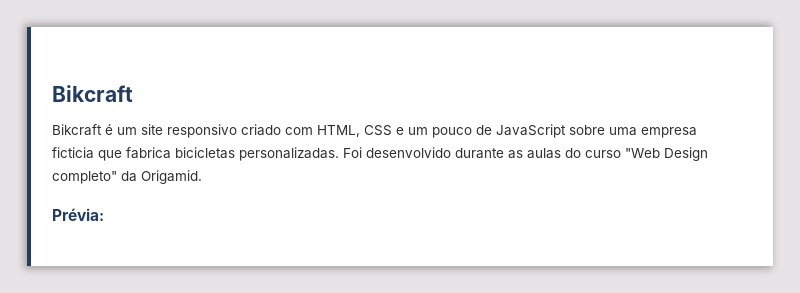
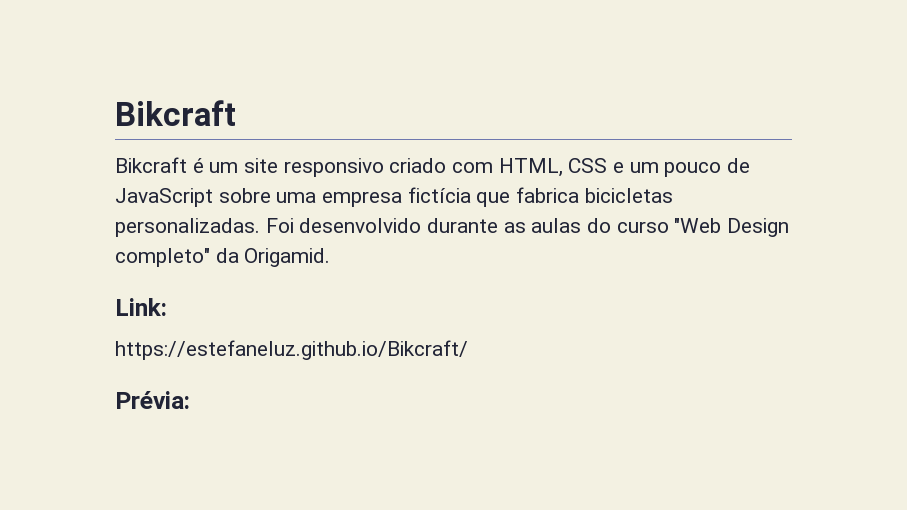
[52,147,94,159] ficticia -> [407,187,471,203] fictícia
(202, 177) none -> [115,298,167,316] [115,340,468,360] // Link: // https://estefaneluz.github.io/Bikcraft/

